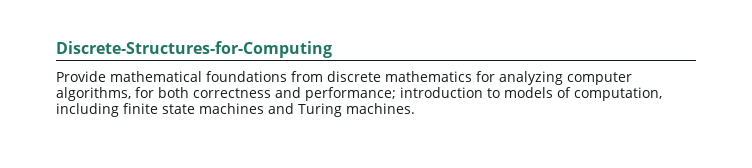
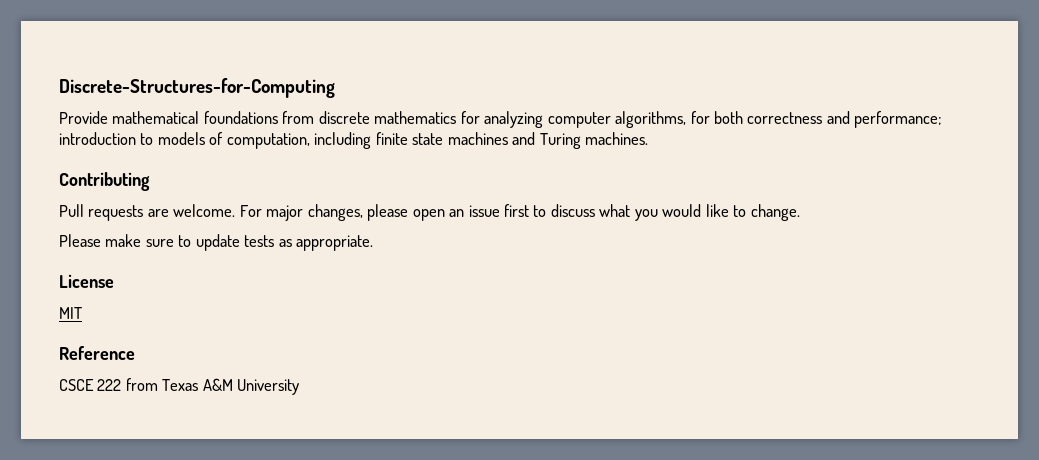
(415, 108) none -> [59,172,150,191] [59,204,800,221] [59,234,374,251] [59,274,114,288] [59,307,82,319] [59,346,135,360] [59,378,300,395] // Contributing // Pull requests are welcome. For major changes, please open an issue first to discuss what you would like to change. // Please make sure to update tests as appropriate. // License // MIT // Reference // CSCE 222 from Texas A&M University

